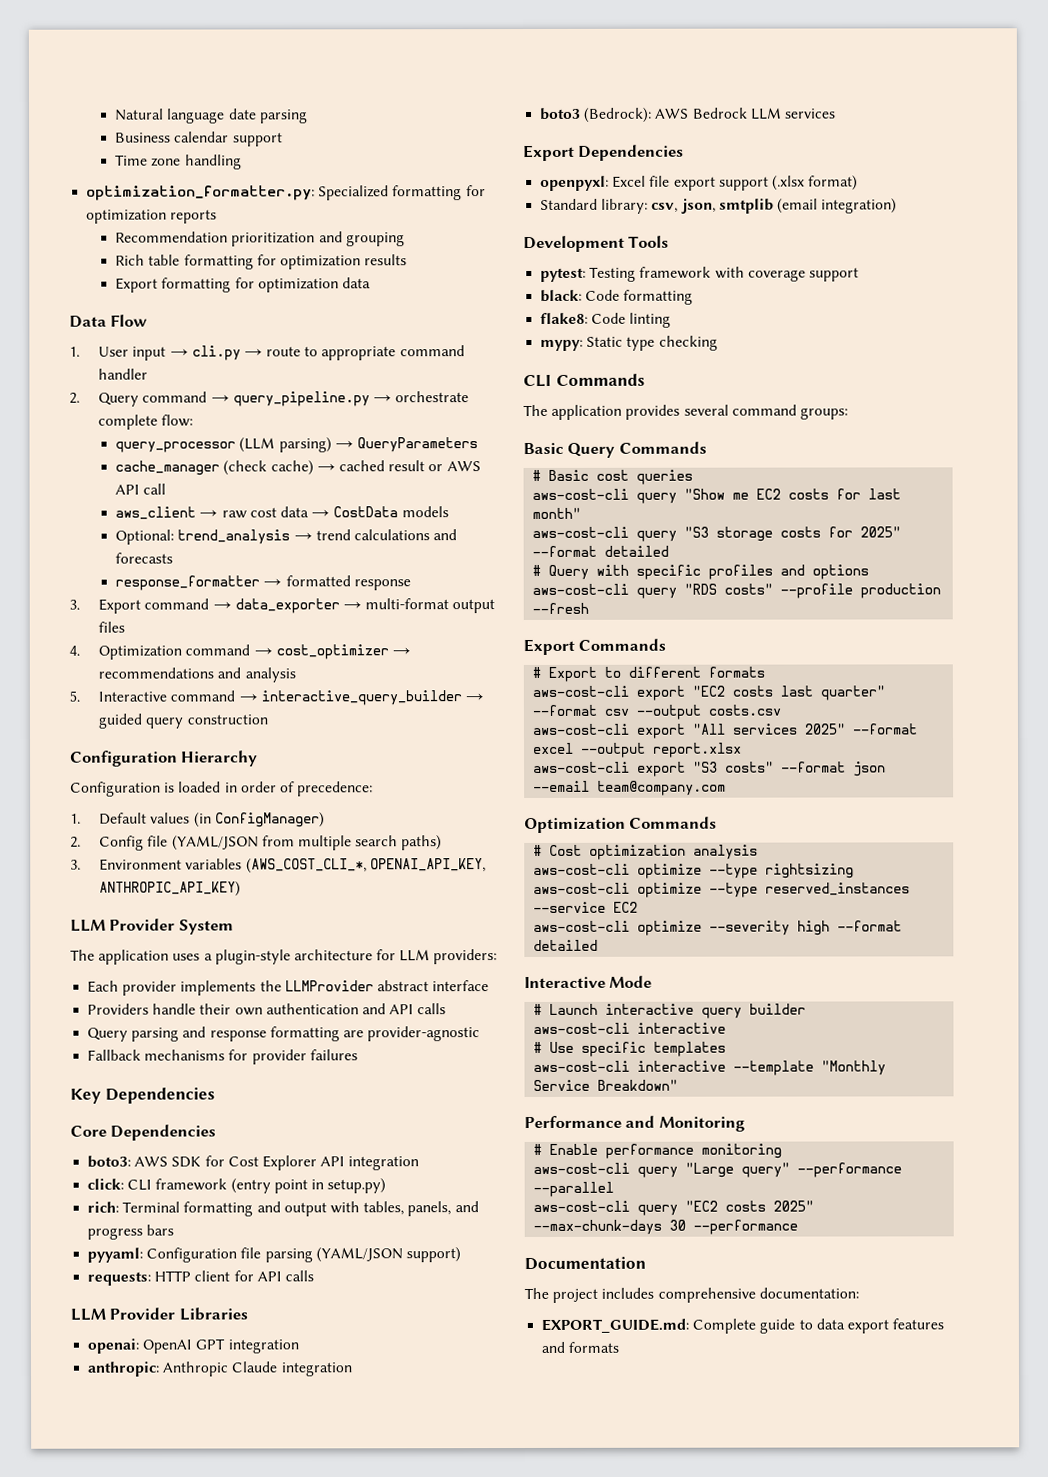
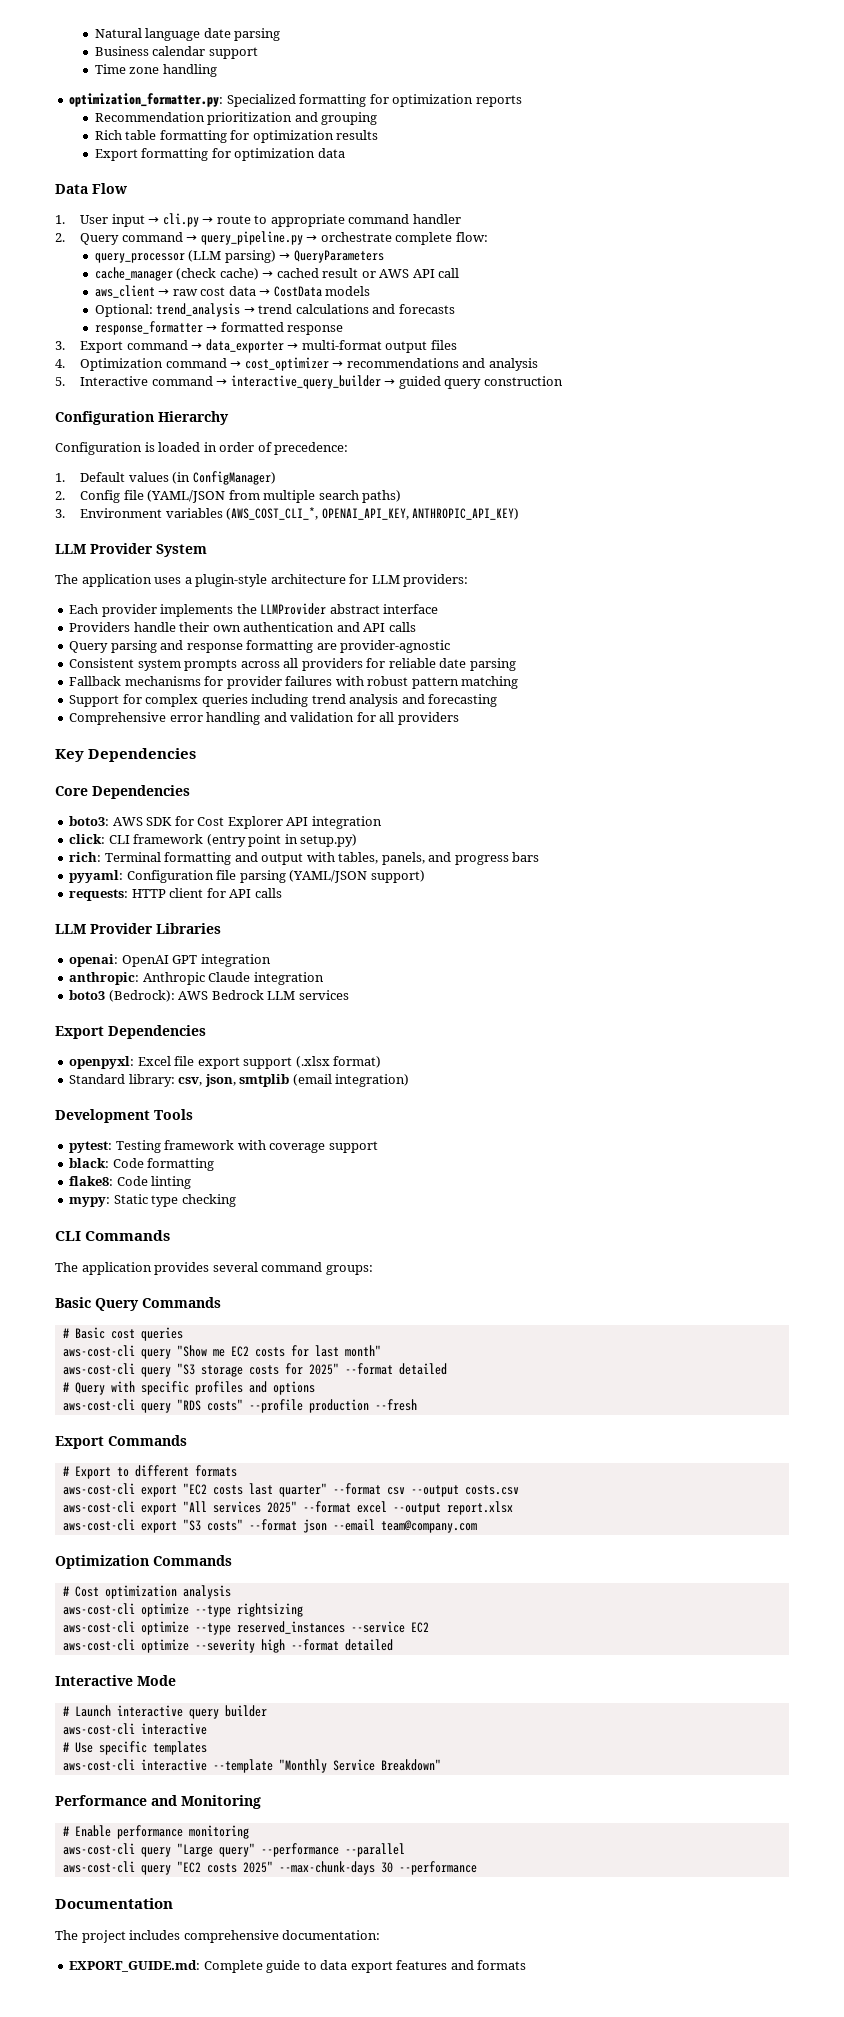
(481, 1034) none -> [69,658,516,671] // Consistent system prompts across all providers for reliable date parsing
(358, 1055) none -> [335,676,519,689] [69,694,498,707] [69,712,459,725] with robust pattern matching // Support for complex queries including trend analysis and forecasting // Comprehensive error handling and validation for all providers

